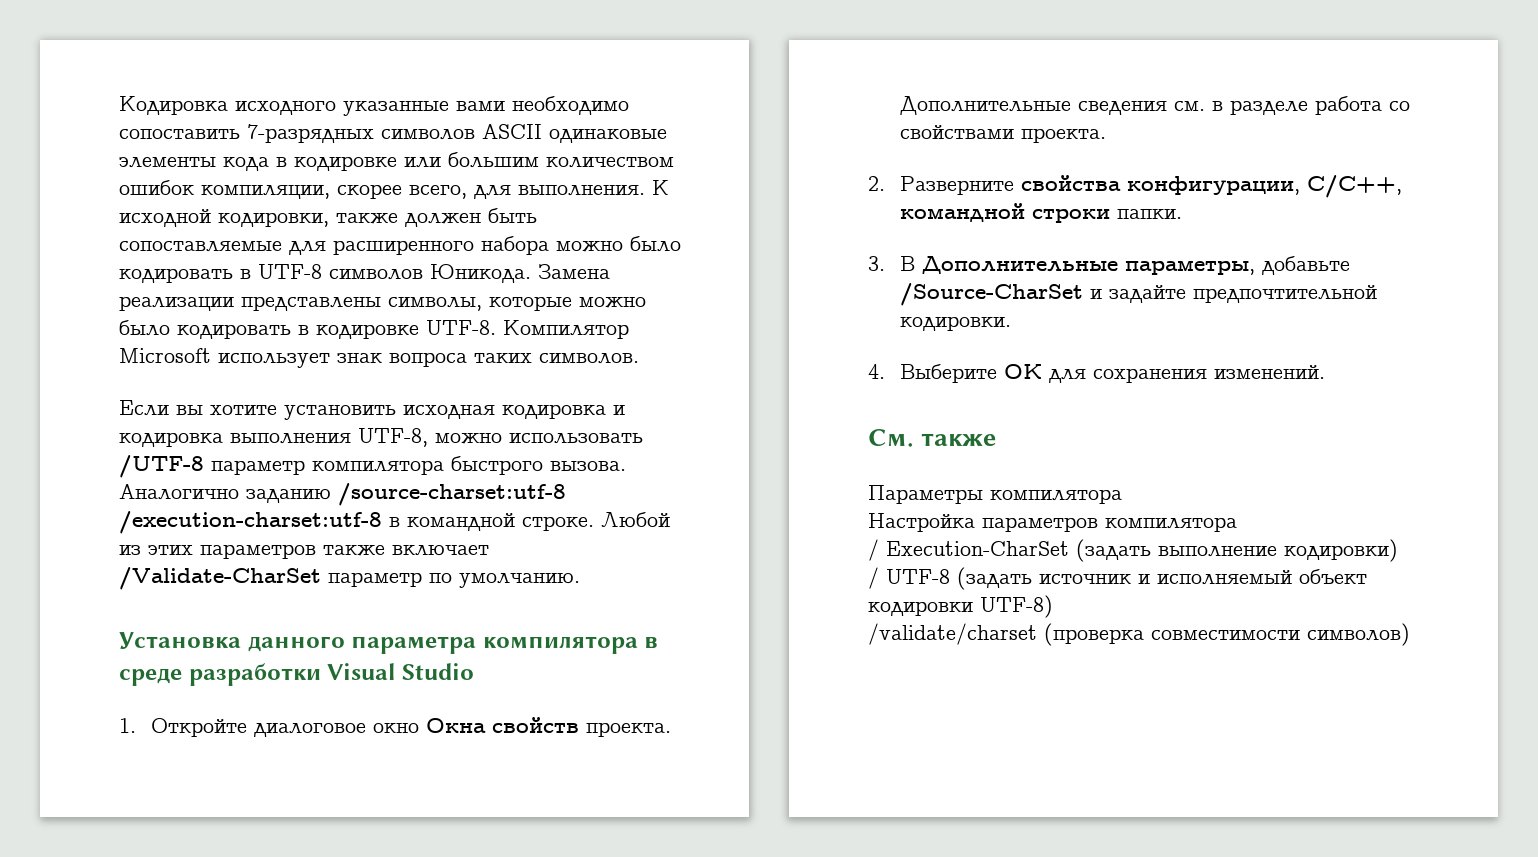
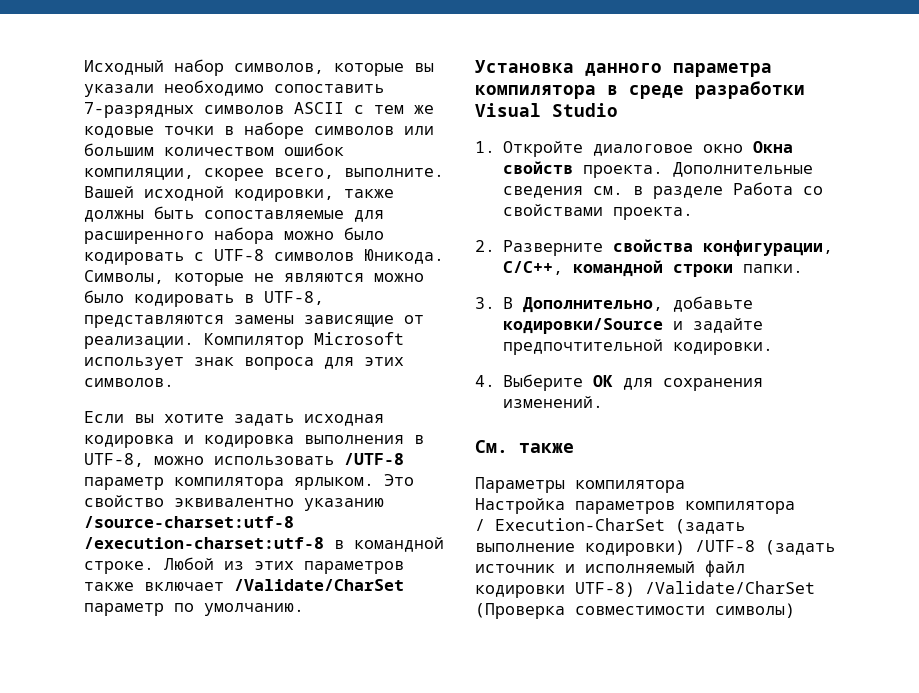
[119,96,505,116] Кодировка исходного указанные вами -> [84,59,434,76] [84,84,154,97] Исходный набор символов, которые вы указали
[549,129,667,143] [119,156,397,171] одинаковые элементы кода в кодировке -> [354,105,434,114] [84,122,394,139] с тем же кодовые точки в наборе символов
[474,180,669,199] для выполнения. К -> [344,168,444,177] [84,186,134,198] выполните. Вашей
[405,213,481,227] должен -> [84,210,144,222] должны
[240,269,251,279] в -> [194,252,204,261] с
[538,264,610,279] [119,296,646,311] [119,320,496,339] Замена реализации представлены символы, которые можно было кодировать в кодировке UTF-8. -> [84,270,424,286] [84,290,324,307] [84,315,424,328] [84,336,194,349] Символы, которые не являются можно было кодировать в UTF-8, представляются замены зависящие от реализации.
[474,353,532,363] таких -> [324,357,404,369] для этих
[284,405,396,420] установить -> [234,414,294,426] задать
(351, 438) none -> [414,435,424,444] в
[451,456,626,475] [119,484,331,503] быстрого вызова. Аналогично заданию -> [294,474,414,490] [84,495,384,511] ярлыком. Это свойство эквивалентно указанию
[119,567,321,590] /Validate-CharSet -> [234,579,404,591] /Validate/CharSet
[1315,96,1383,115] работа -> [733,182,794,195] Работа
[922,256,1351,275] [900,283,1084,306] Дополнительные параметры, добавьте /Source-CharSet -> [523,296,754,313] [503,318,664,334] Дополнительно, добавьте кодировки/Source
[868,567,950,589] // / UTF-8 -> [695,540,755,552] /UTF-8
[1299,569,1367,584] объект -> [705,560,745,577] файл
[868,623,1410,646] // /validate/charset (проверка совместимости символов) -> [645,581,815,594] [475,603,795,619] /Validate/CharSet (Проверка совместимости символы)

